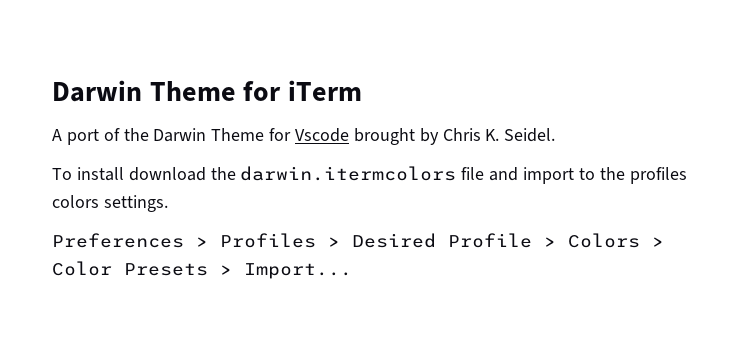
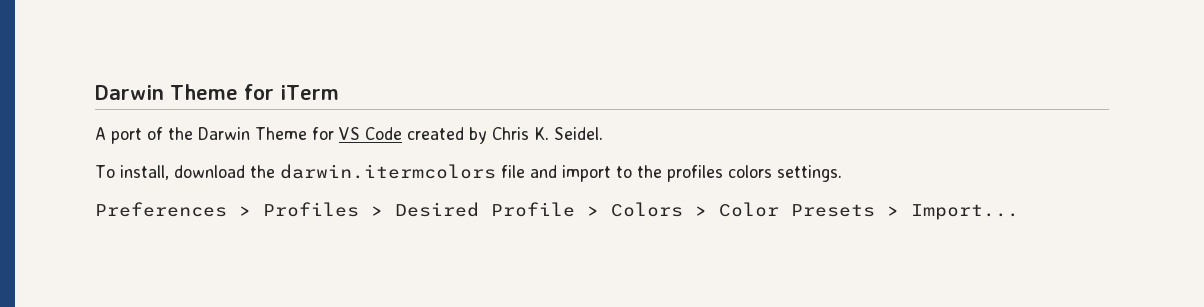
[295,128,415,145] Vscode brought -> [339,127,464,140] VS Code created
[76,167,124,181] install -> [119,165,169,180] install,

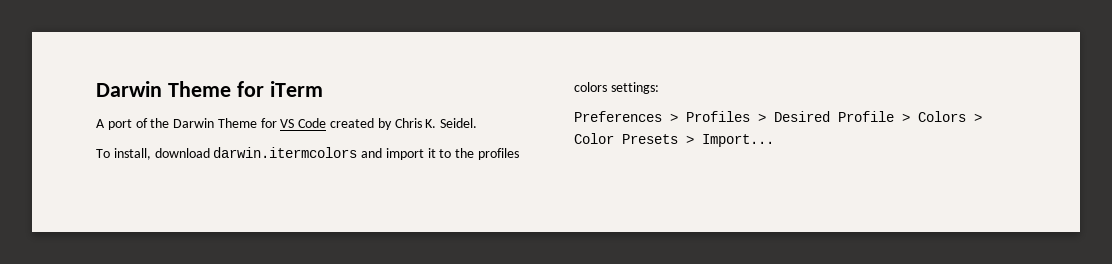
[249,164,525,179] the darwin.itermcolors file -> [213,147,358,158] darwin.itermcolors
(611, 173) none -> [427,148,436,158] it
[776,165,842,182] settings. -> [610,82,659,94] settings:

